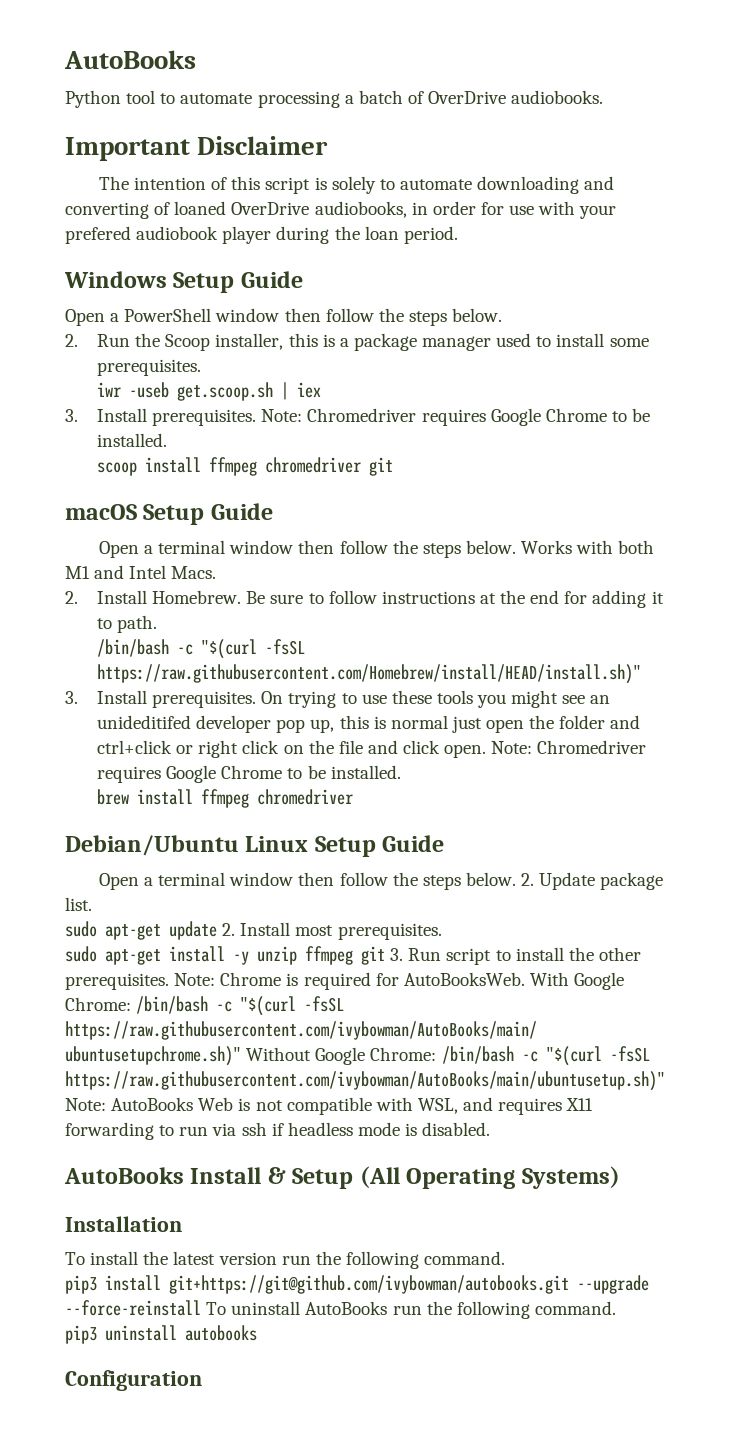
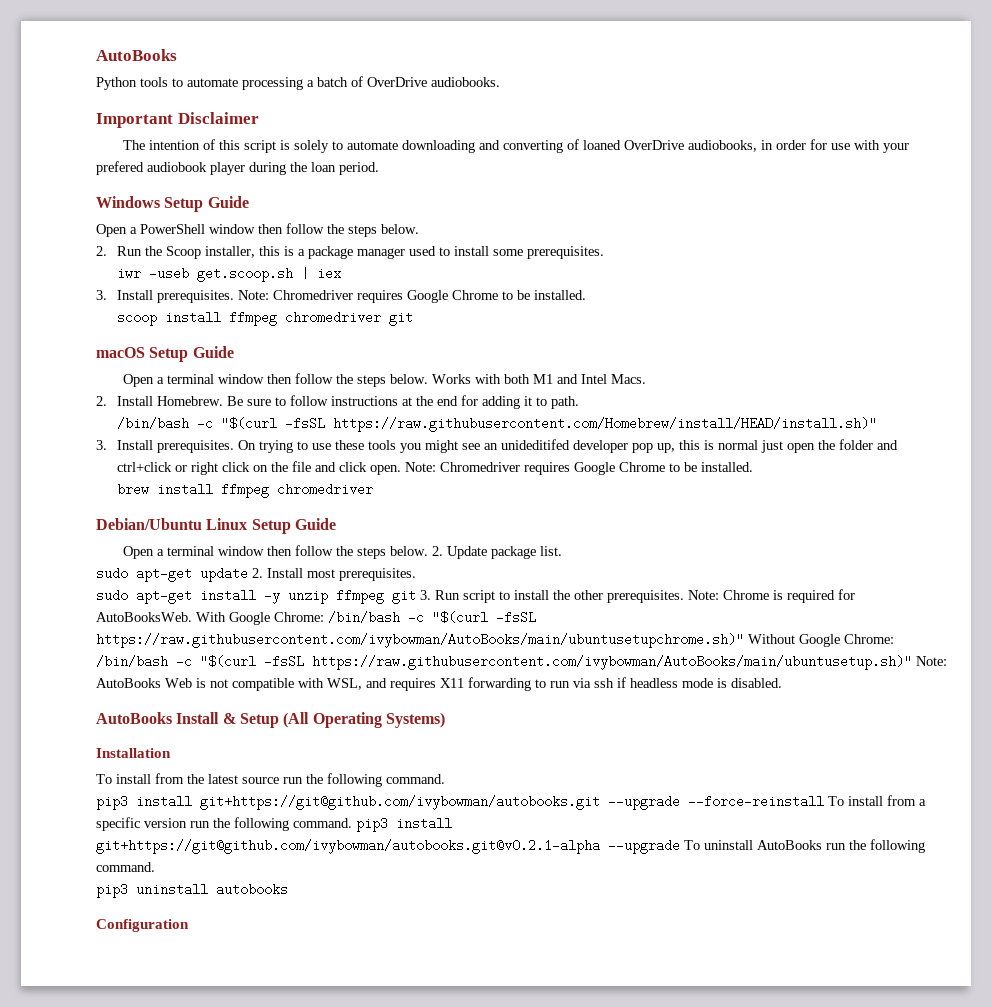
[126,90,156,104] tool -> [140,77,168,87] tools
(139, 1258) none -> [155,773,184,784] from
[218,1252,277,1265] version -> [242,777,279,784] source
(227, 1308) none -> [848,795,926,806] [96,817,452,832] [96,839,700,854] install from a specific version run the following command. pip3 install git+https://git@github.com/ivybowman/autobooks.git@v0.2.1-alpha --upgrade To

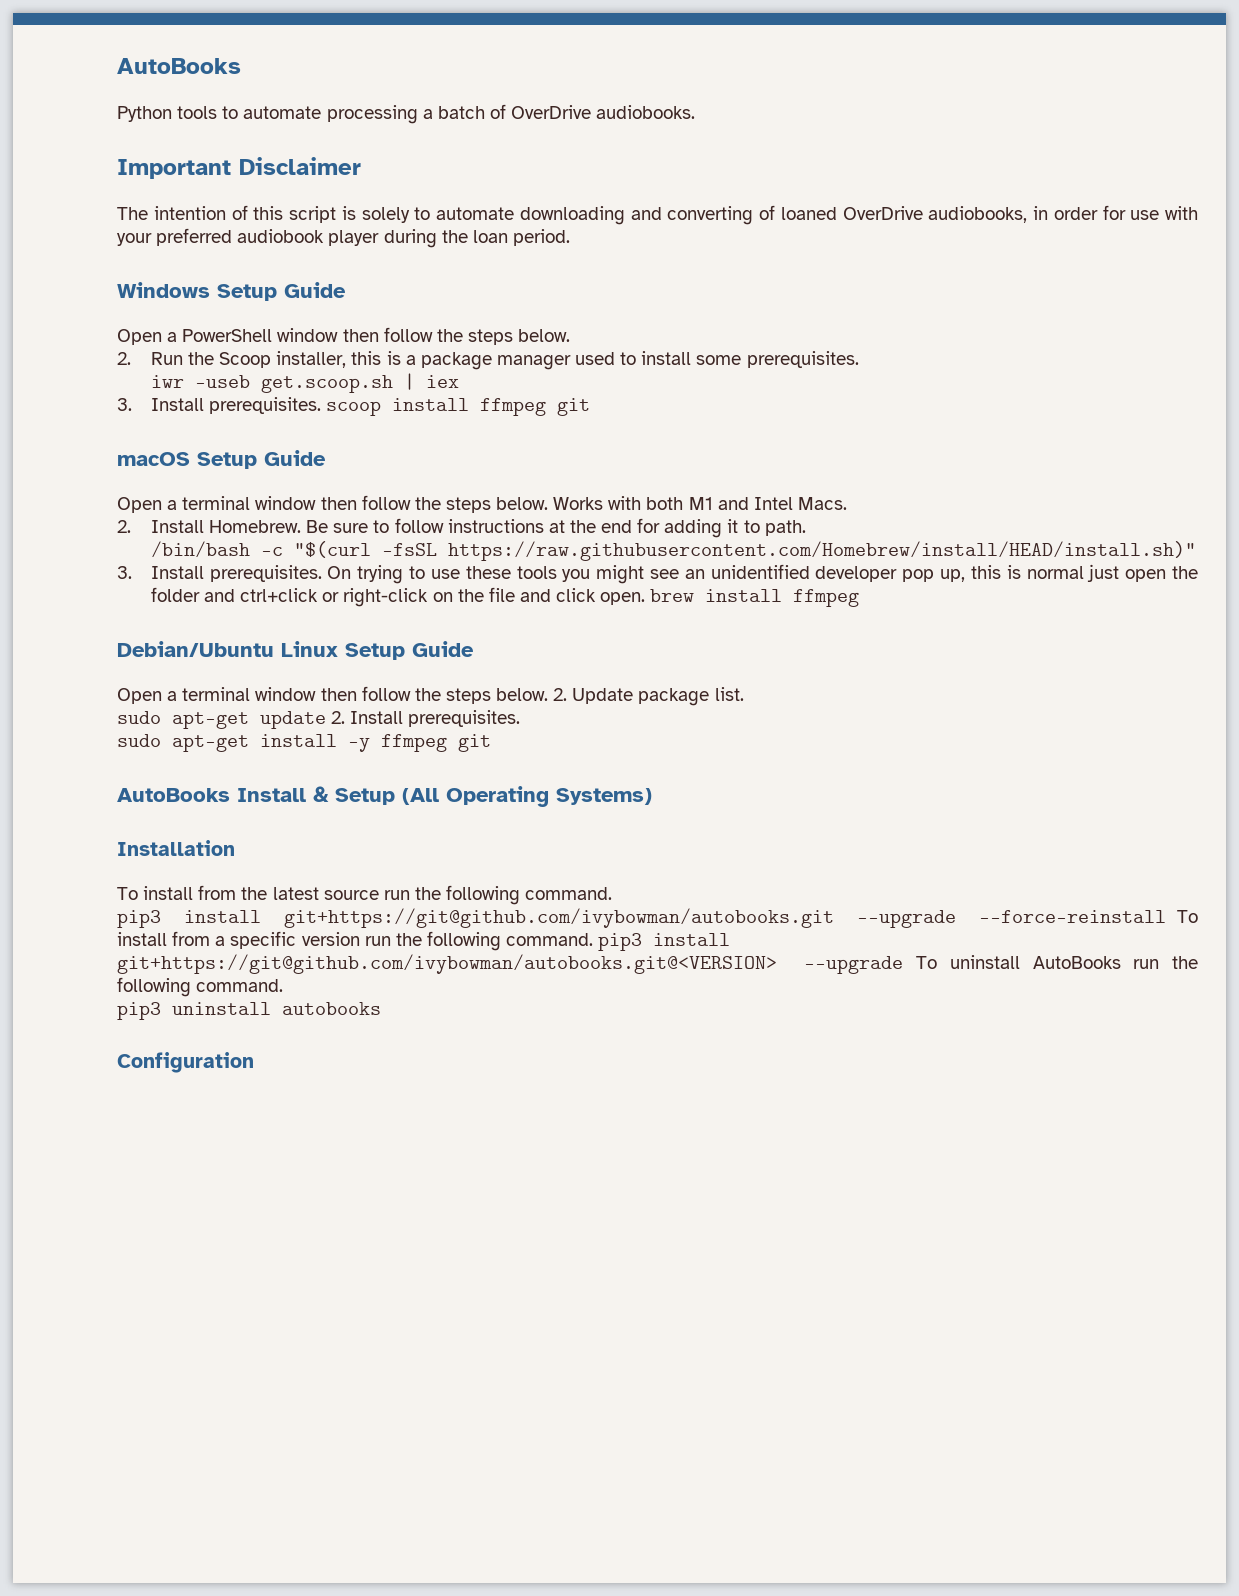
[96,161,144,175] prefered -> [156,228,233,246] preferred
[238,290,587,303] Note: Chromedriver requires Google Chrome to be installed. // -> (321, 405) none
[285,311,382,324] chromedriver -> (547, 407) none
[501,439,571,450] unideditifed -> [710,564,810,579] unidentified
[191,462,251,475] right click -> [343,588,429,607] right-click
[405,462,754,475] Note: Chromedriver requires Google Chrome to be installed. // -> (646, 598) none
[277,483,374,496] chromedriver -> (860, 598) none
[307,569,335,578] most -> (404, 717) none
[288,589,855,604] [96,611,536,625] [96,633,894,648] [96,655,947,670] [96,677,782,691] unzip ffmpeg git 3. Run script to install the other prerequisites. Note: Chrome is required for AutoBooksWeb. With Google Chrome: /bin/bash -c "$(curl -fsSL https://raw.githubusercontent.com/ivybowman/AutoBooks/main/ubuntusetupchrome.sh)" Without Google Chrome: /bin/bash -c "$(curl -fsSL https://raw.githubusercontent.com/ivybowman/AutoBooks/main/ubuntusetup.sh)" Note: AutoBooks Web is not compatible with WSL, and requires X11 forwarding to run via ssh if headless mode is disabled. -> [381,734,491,752] ffmpeg git
[96,839,600,854] git+https://git@github.com/ivybowman/autobooks.git@v0.2.1-alpha -> [117,954,777,974] git+https://git@github.com/ivybowman/autobooks.git@<VERSION>

